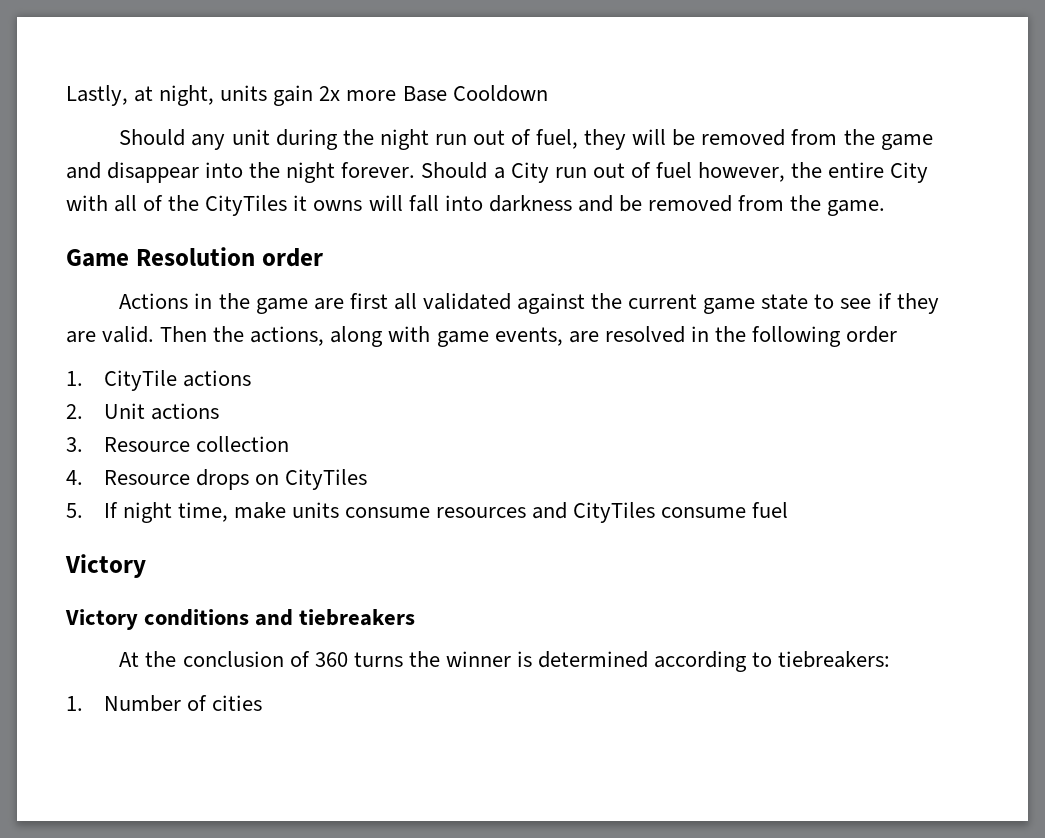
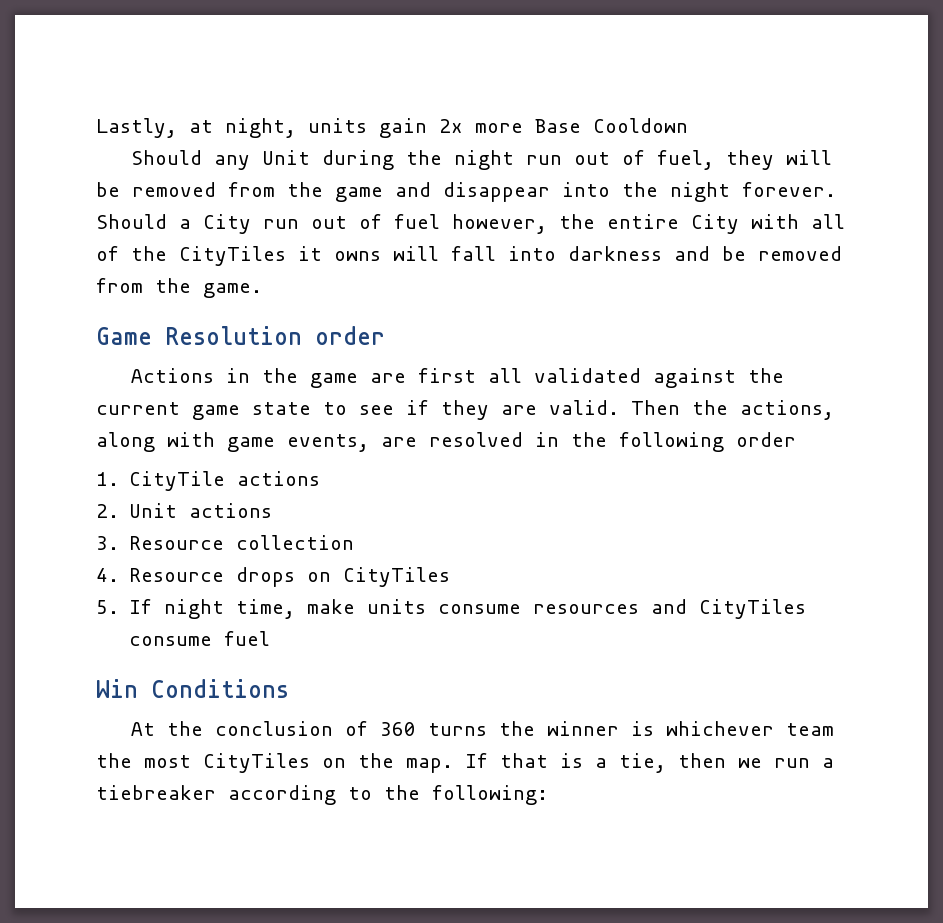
[231,129,270,145] unit -> [262,150,311,165] Unit
[65,554,146,578] [65,609,416,630] Victory // Victory conditions and tiebreakers -> [96,679,289,698] Win Conditions
[538,651,891,672] [66,695,262,712] determined according to tiebreakers: // 1. Number of cities -> [666,721,835,736] [96,753,834,773] [96,785,548,805] whichever team the most CityTiles on the map. If that is a tie, then we run a tiebreaker according to the following:

